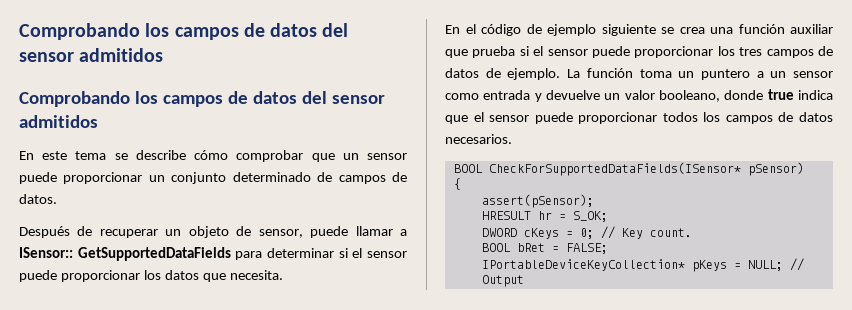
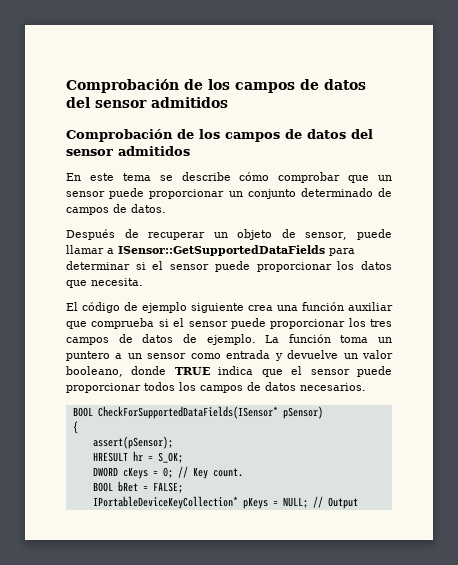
[19,23,349,40] [19,48,164,62] [19,91,130,107] Comprobando los campos de datos del sensor admitidos // Comprobando -> [66,79,366,93] [66,97,228,108] [66,129,194,142] Comprobación de los campos de datos del sensor admitidos // Comprobación de
[19,247,231,261] ISensor:: GetSupportedDataFields -> [118,245,325,256] ISensor::GetSupportedDataFields
[445,24,476,34] En el -> [66,302,78,311] El
[661,27,674,34] se -> (244, 308) none
[472,46,516,58] prueba -> [91,318,155,329] comprueba
[767,89,794,100] true -> [174,367,210,375] TRUE

